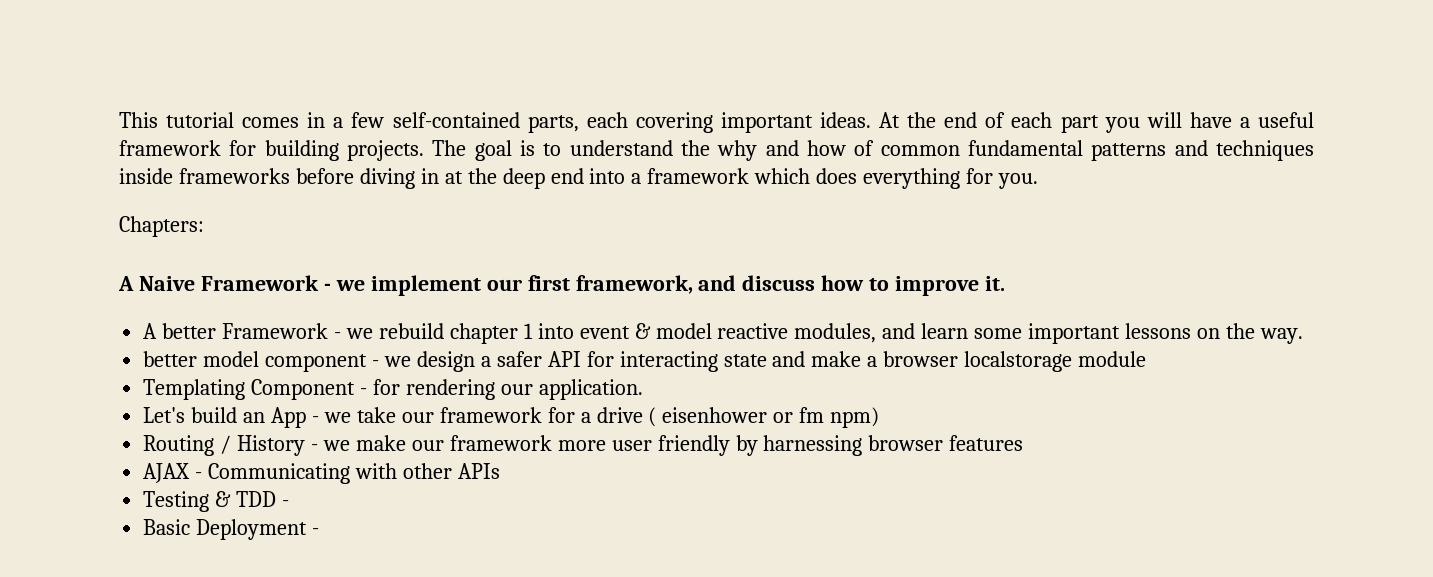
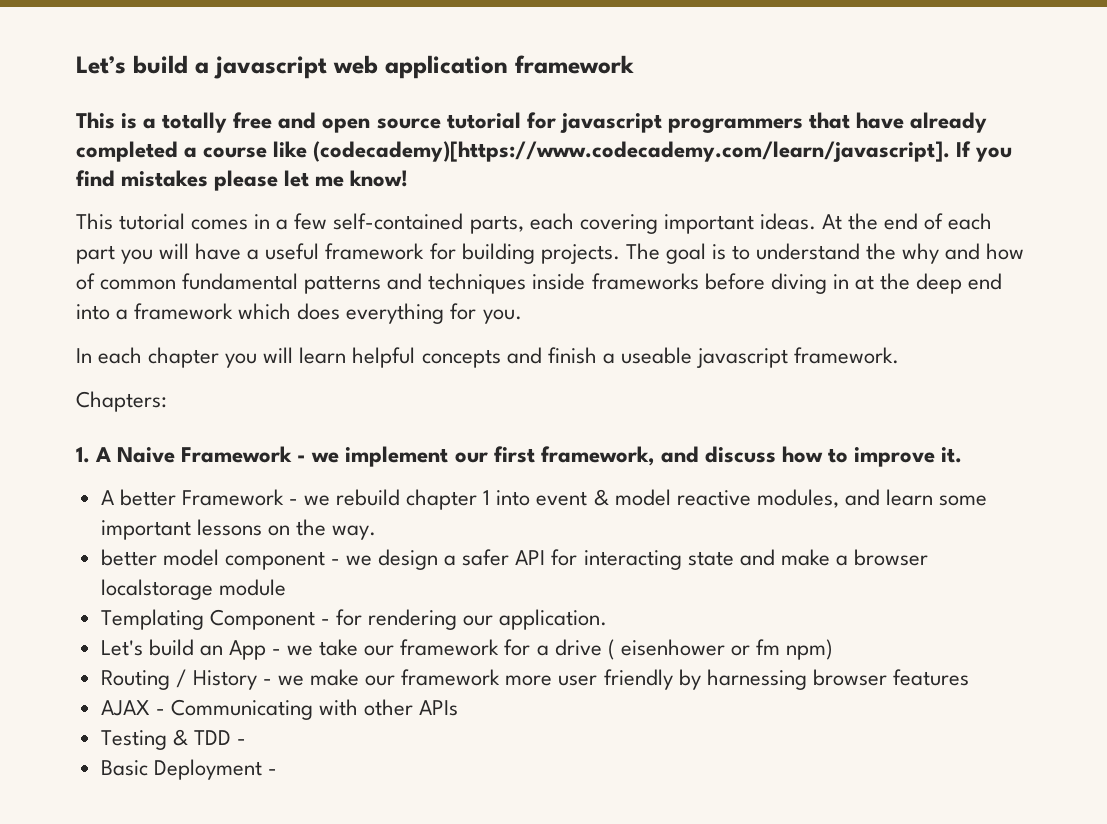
(119, 120) none -> [76,55,634,79] [76,112,988,133] [76,141,1013,162] [76,170,409,191] Let’s build a javascript web application framework // This is a totally free and open source tutorial for javascript programmers that have already completed a course like (codecademy)[https://www.codecademy.com/learn/javascript]. If you find mistakes please let me know! //
(1039, 181) none -> [76,347,899,368] // In each chapter you will learn helpful concepts and finish a useable javascript framework.
(204, 226) none -> [76,447,90,463] 1.

